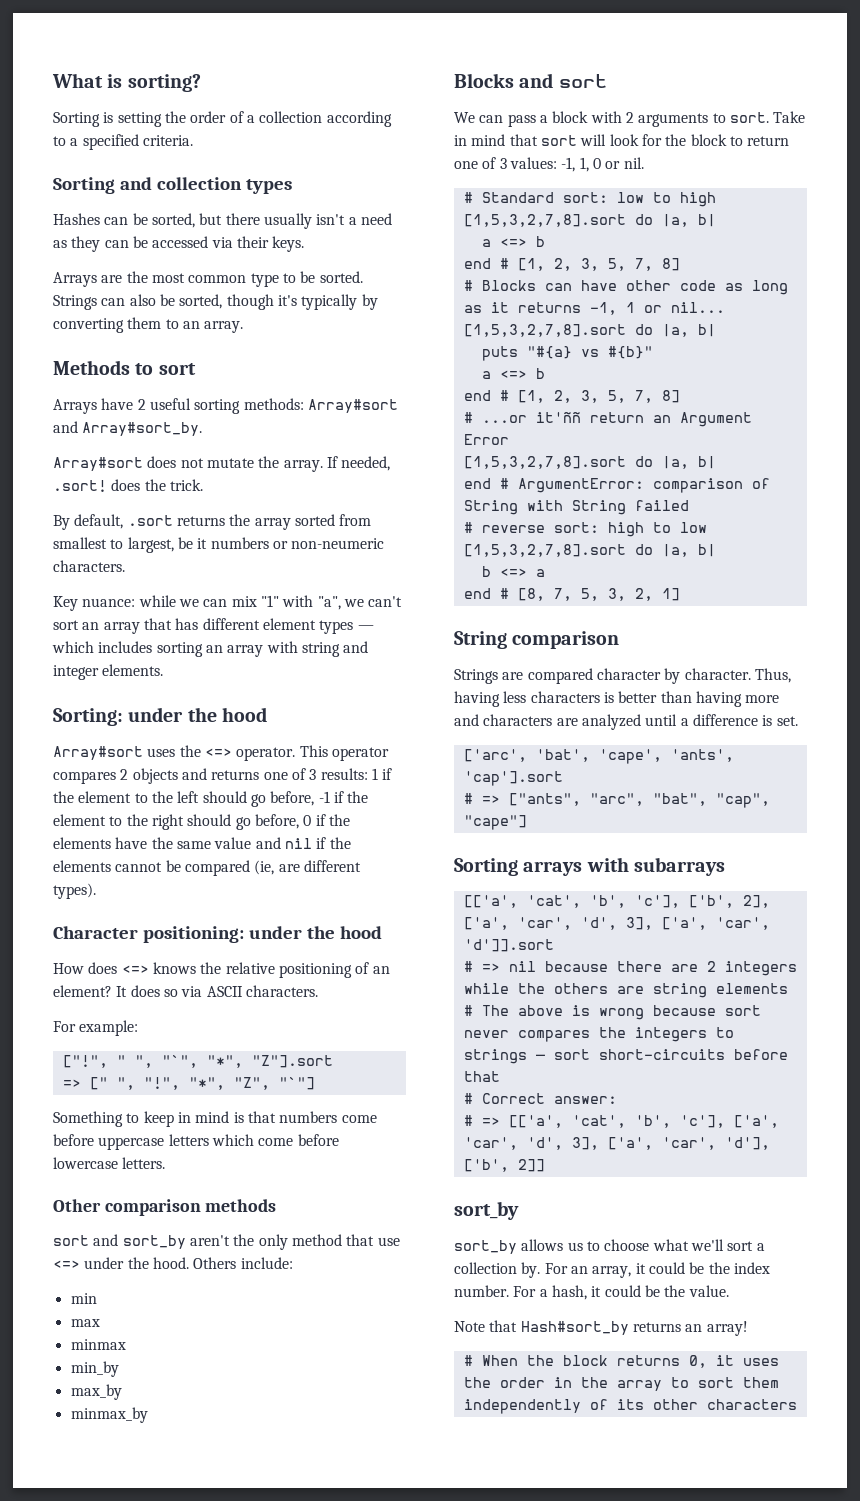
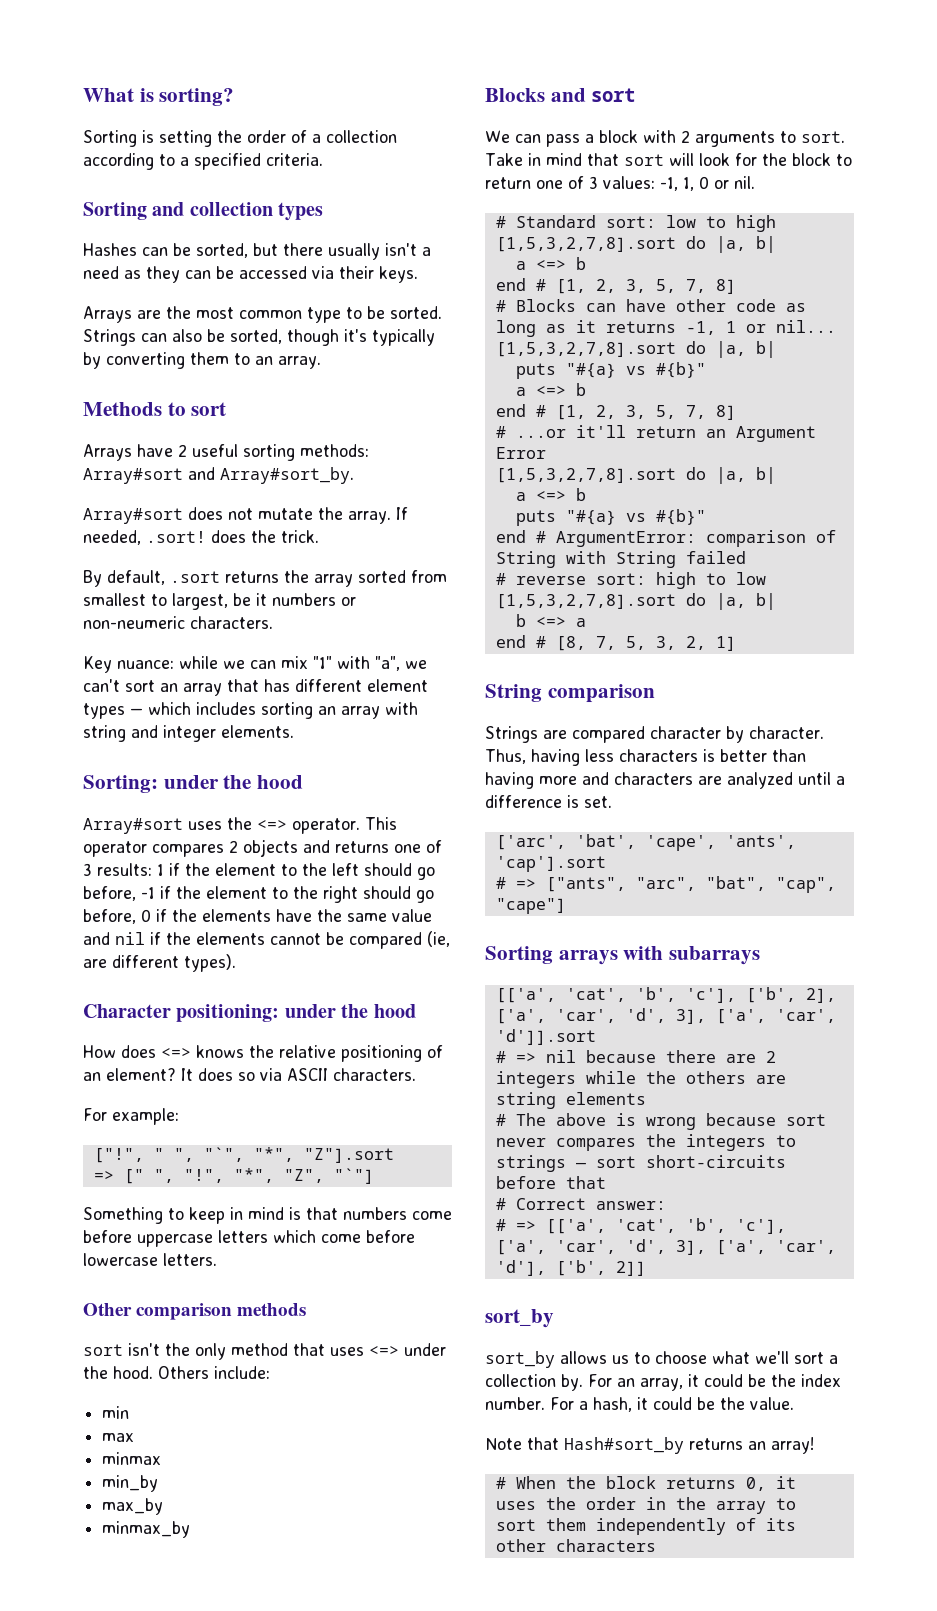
[93,1234,230,1249] and sort_by aren't -> [128,1343,160,1356] isn't
[377,1237,400,1246] use -> [330,1347,364,1356] uses
[535,412,581,423] it'ññ -> [575,425,626,438] it'll
(716, 462) none -> [515,488,586,501] [515,509,706,526] // a <=> b // puts "#{a} vs #{b}"

